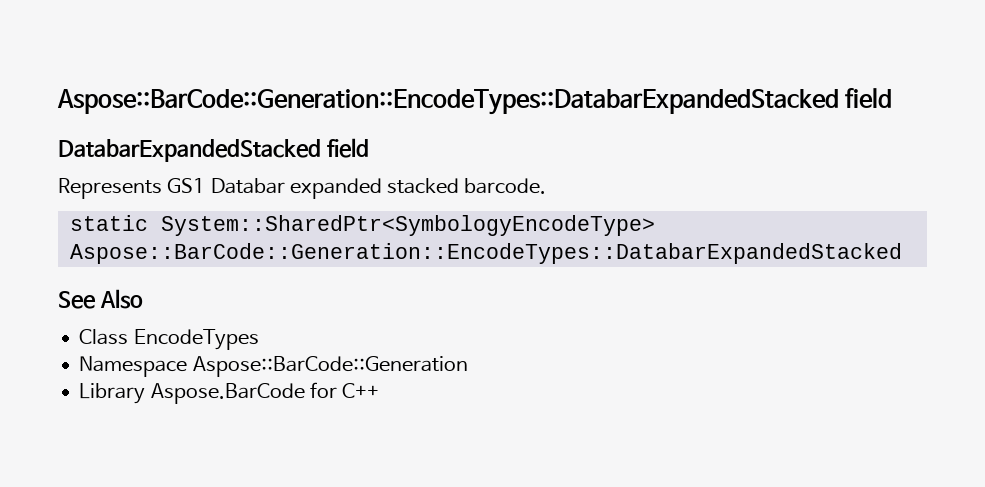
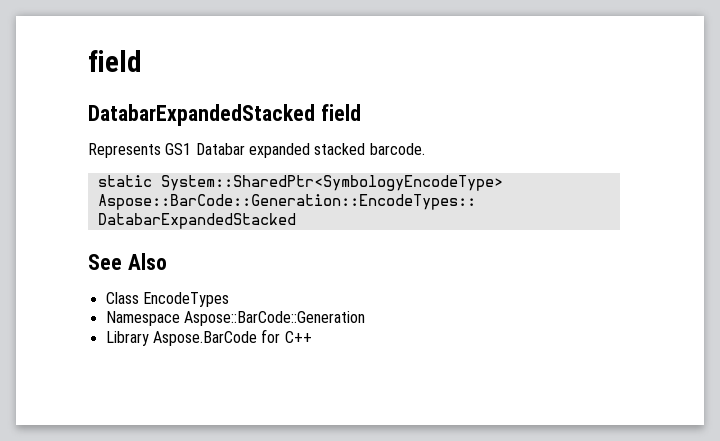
[57,89,839,115] Aspose::BarCode::Generation::EncodeTypes::DatabarExpandedStacked -> (88, 61) none

